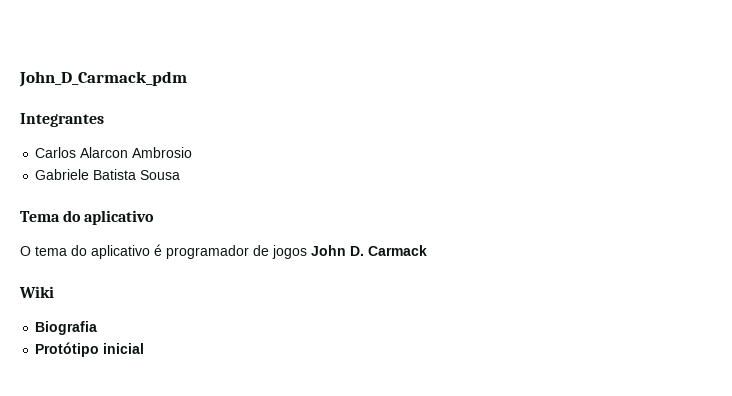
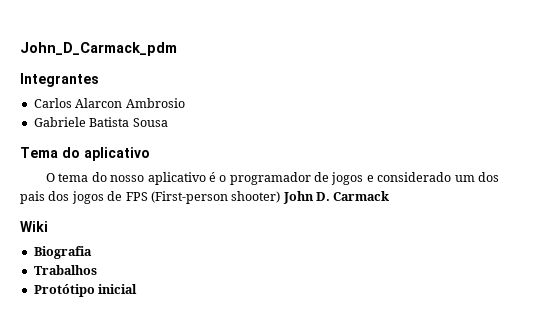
(87, 250) none -> [110,175,145,182] nosso
(162, 250) none -> [219,175,227,182] o
(307, 252) none -> [366,172,499,182] [20,191,281,204] e considerado um dos pais dos jogos de FPS (First-person shooter)
(98, 328) none -> [33,265,97,275] // Trabalhos

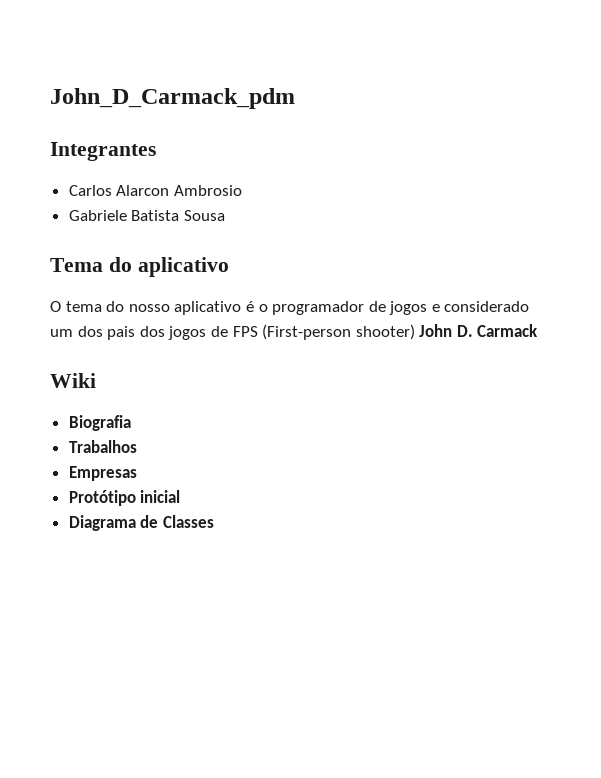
(97, 270) none -> [68,466,137,481] // Empresas
(138, 289) none -> [68,515,214,531] // Diagrama de Classes

